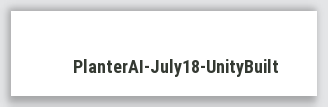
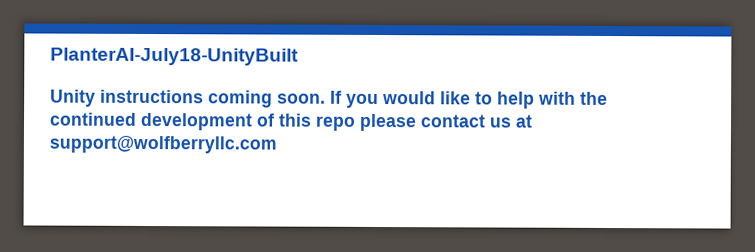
(279, 68) none -> [50,89,608,109] [49,112,533,132] [49,135,277,154] // Unity instructions coming soon. If you would like to help with the continued development of this repo please contact us at support@wolfberryllc.com

